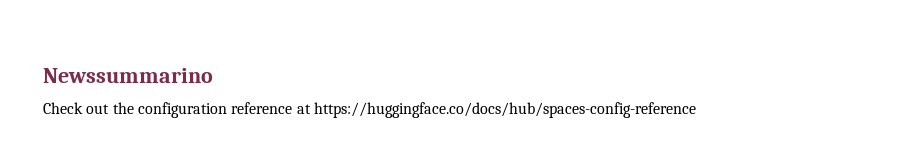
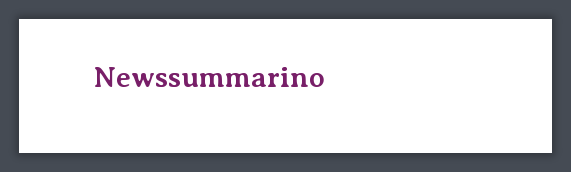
[43,102,696,118] // Check out the configuration reference at https://huggingface.co/docs/hub/spaces-config-reference -> (325, 77) none

